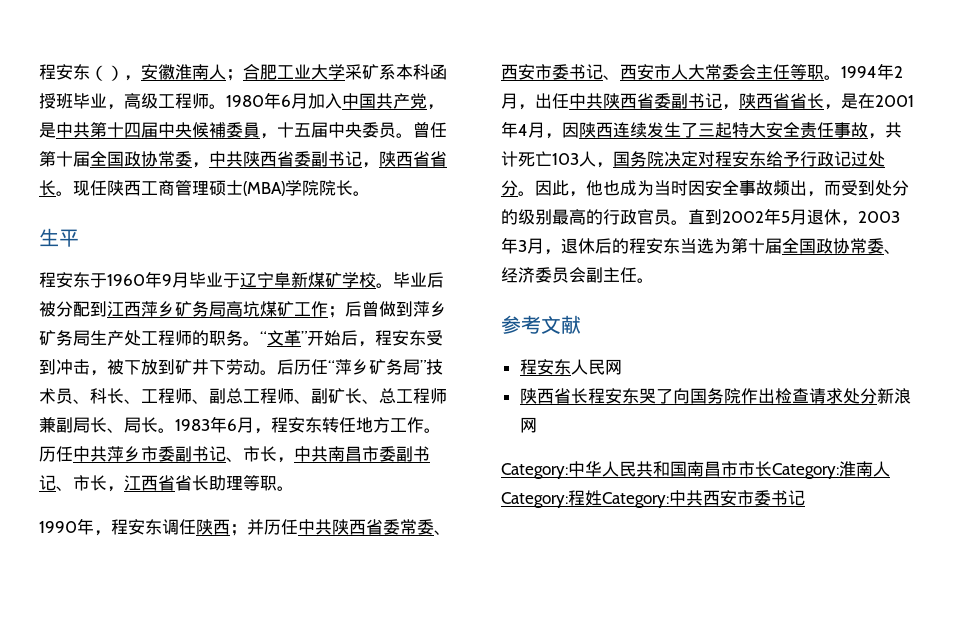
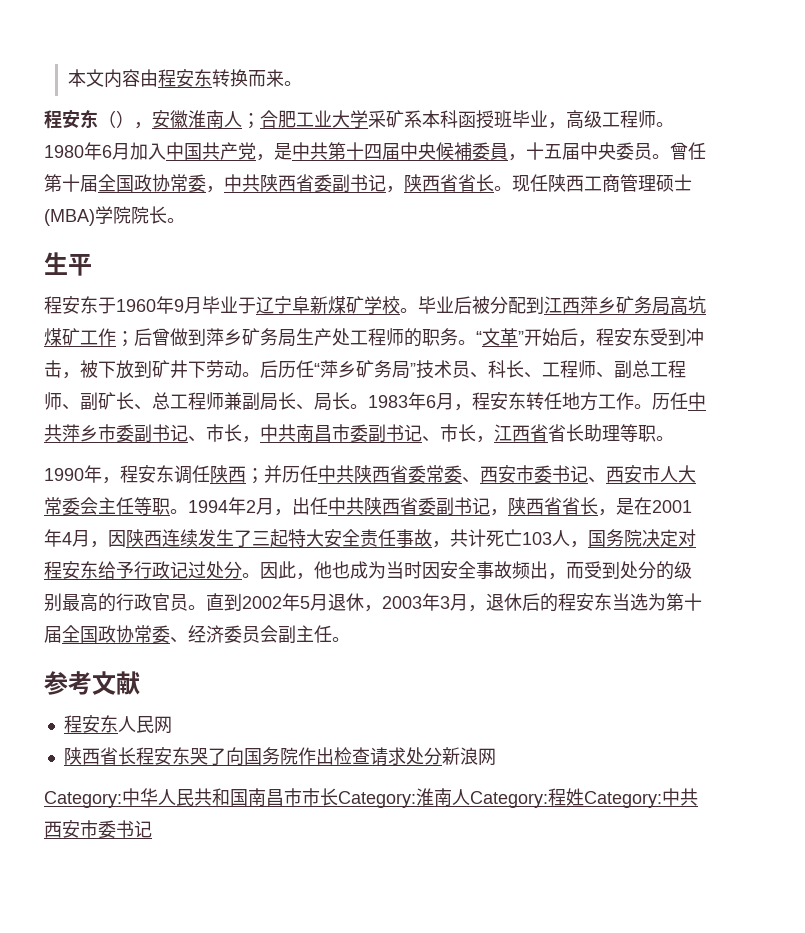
(39, 72) none -> [67,69,302,88] 本文内容由程安东转换而来。 //

